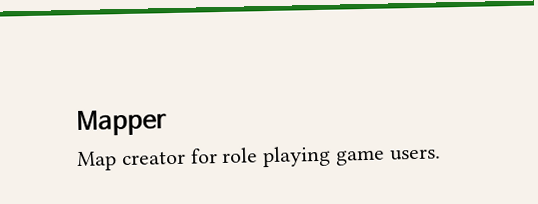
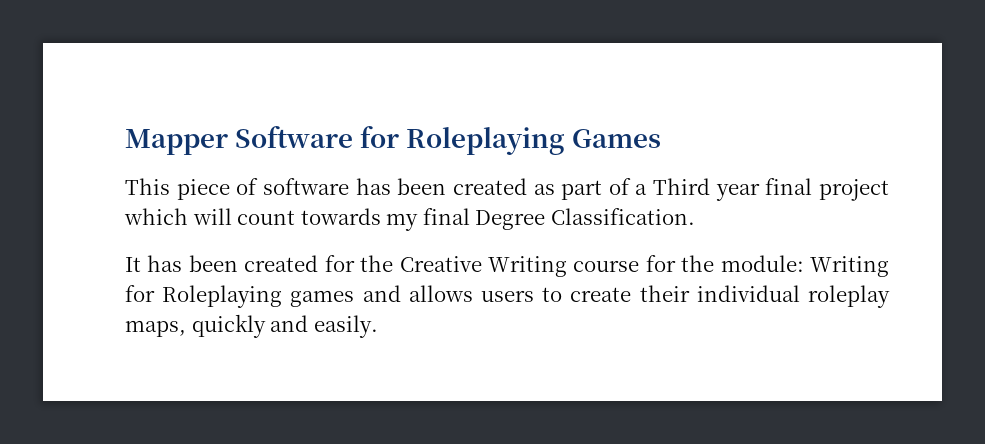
[76,145,441,171] // Map creator for role playing game users. -> [235,126,662,155] [125,178,889,201] [124,208,695,231] [125,255,889,277] [125,285,890,308] [125,314,378,338] Software for Roleplaying Games // This piece of software has been created as part of a Third year final project which will count towards my final Degree Classification. // It has been created for the Creative Writing course for the module: Writing for Roleplaying games and allows users to create their individual roleplay maps, quickly and easily.

